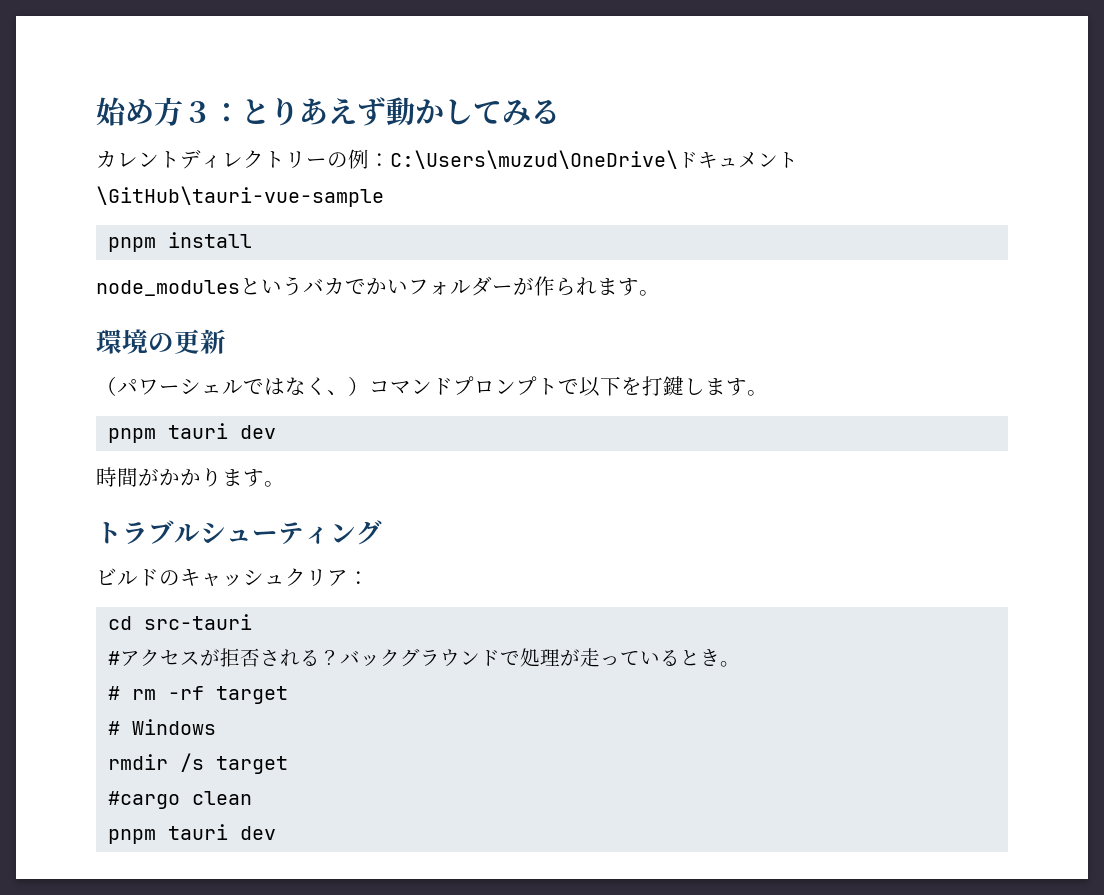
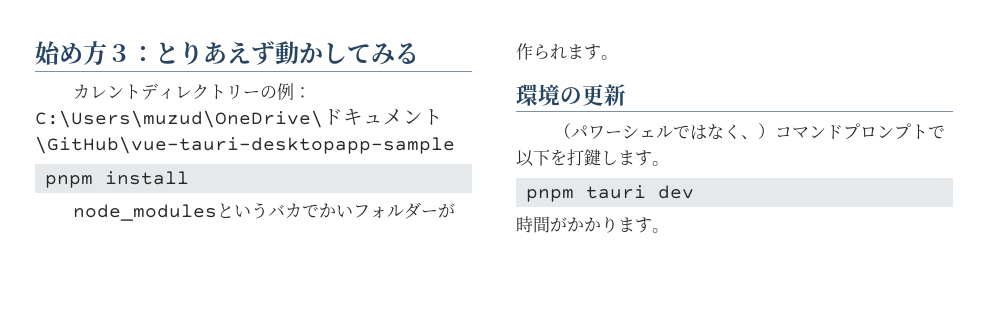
[96,186,384,207] \GitHub\tauri-vue-sample -> [35,136,455,154] \GitHub\vue-tauri-desktopapp-sample
[96,520,382,545] [96,568,369,587] [108,614,253,630] [108,648,741,667] [108,686,289,704] [108,719,217,735] [108,753,289,774] [108,791,253,809] [108,824,277,844] // トラブルシューティング // ビルドのキャッシュクリア： // cd src-tauri // #アクセスが拒否される？バックグラウンドで処理が走っているとき。 // # rm -rf target // # Windows // rmdir /s target // #cargo clean // pnpm tauri dev -> (669, 230) none

